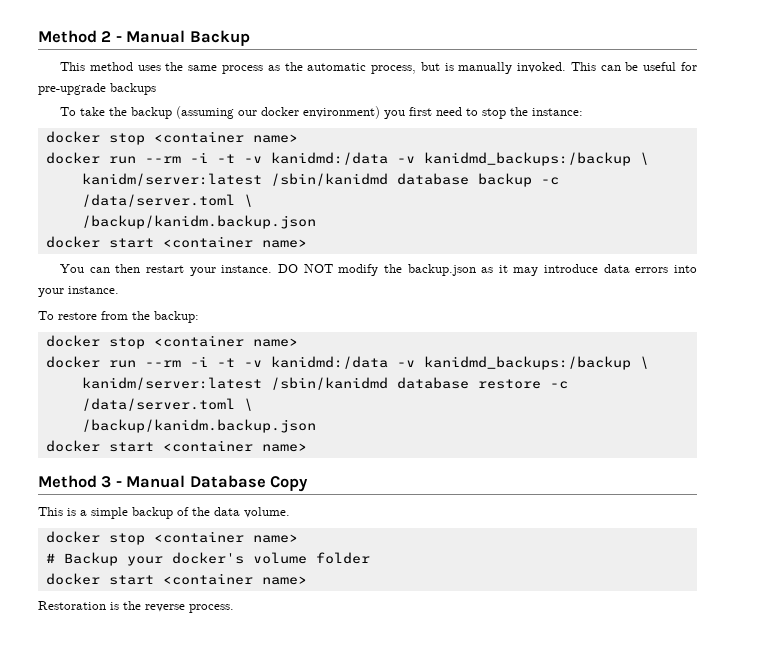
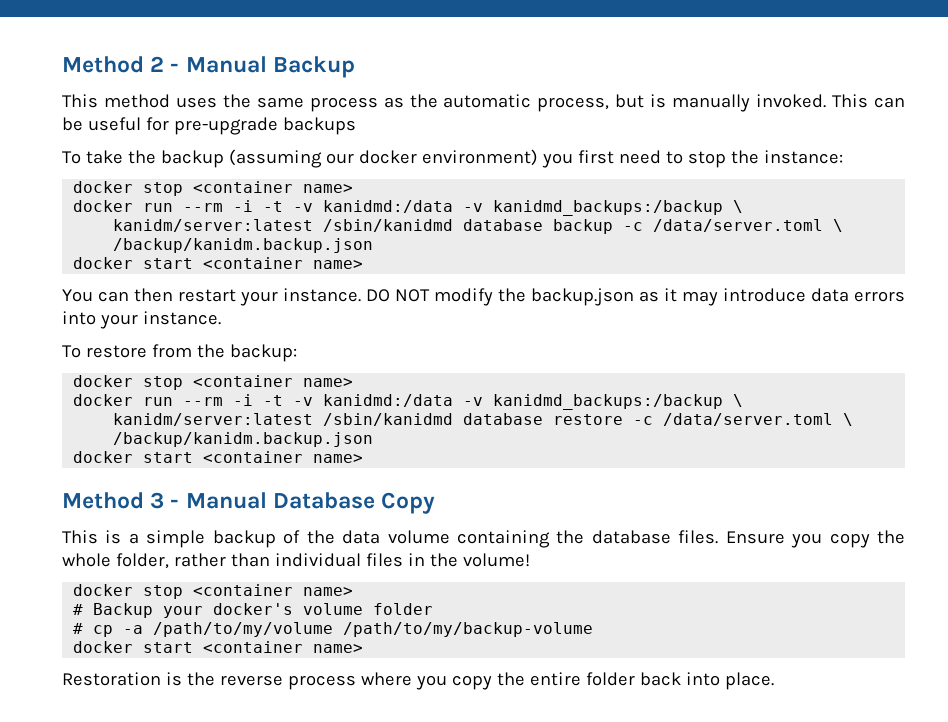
[244,507,290,518] volume. -> [387,530,905,548] [62,553,530,569] volume containing the database files. Ensure you copy the whole folder, rather than individual files in the volume!
(370, 558) none -> [73,622,594,637] // # cp -a /path/to/my/volume /path/to/my/backup-volume
[189,604,234,613] process. -> [287,672,774,690] process where you copy the entire folder back into place.

